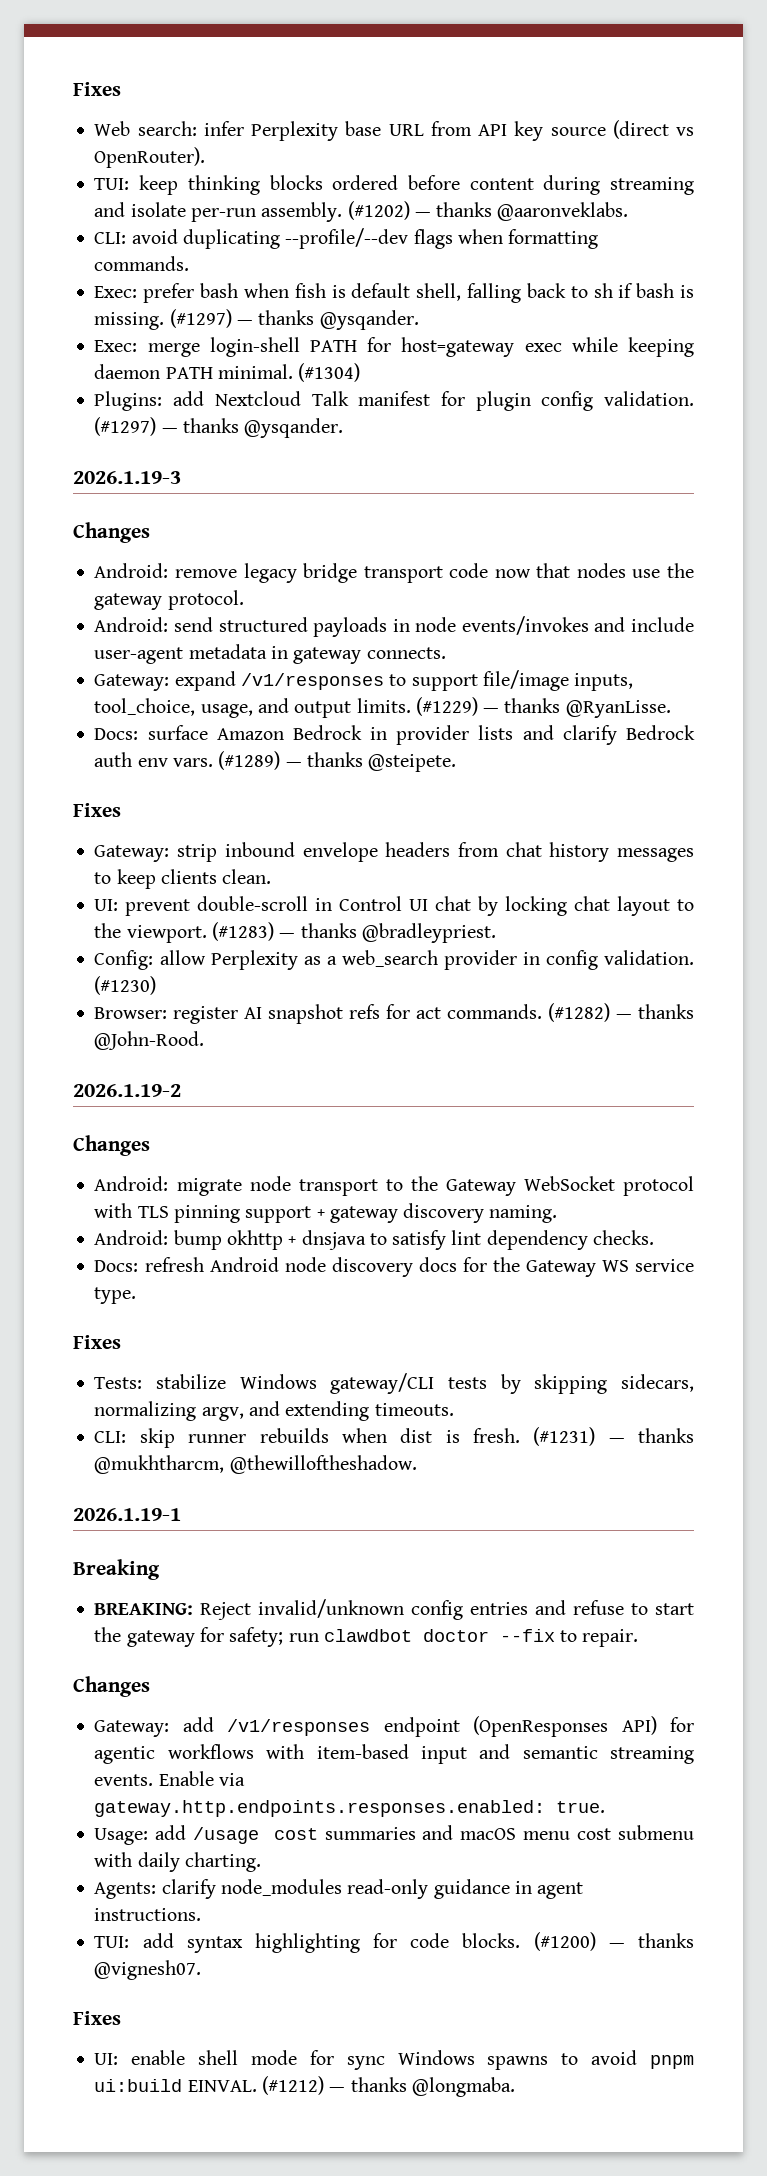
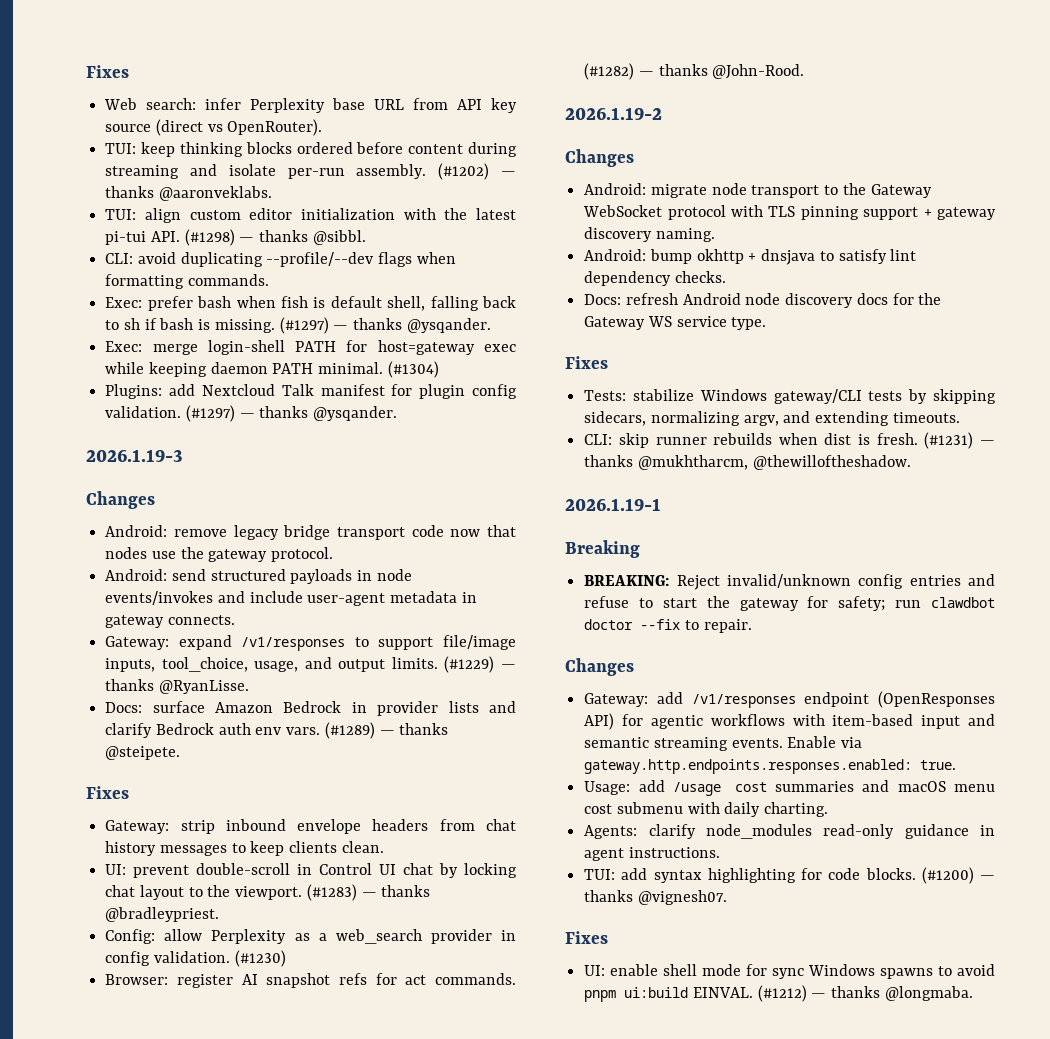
(629, 211) none -> [105,208,516,223] [105,229,366,246] // TUI: align custom editor initialization with the latest pi-tui API. (#1298) — thanks @sibbl.

